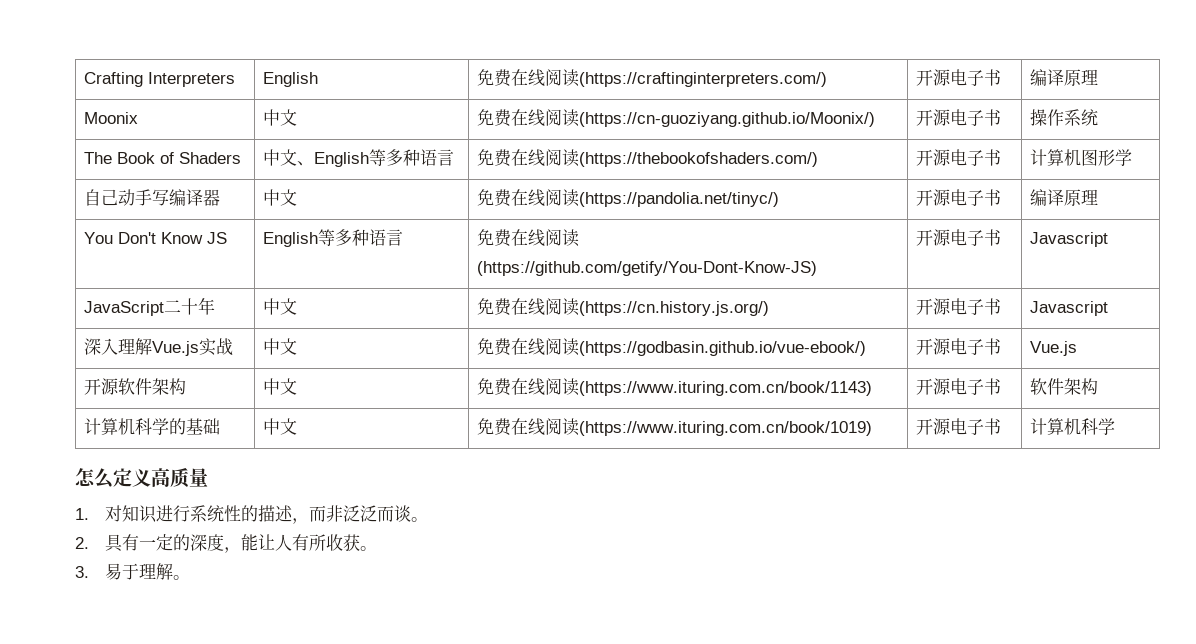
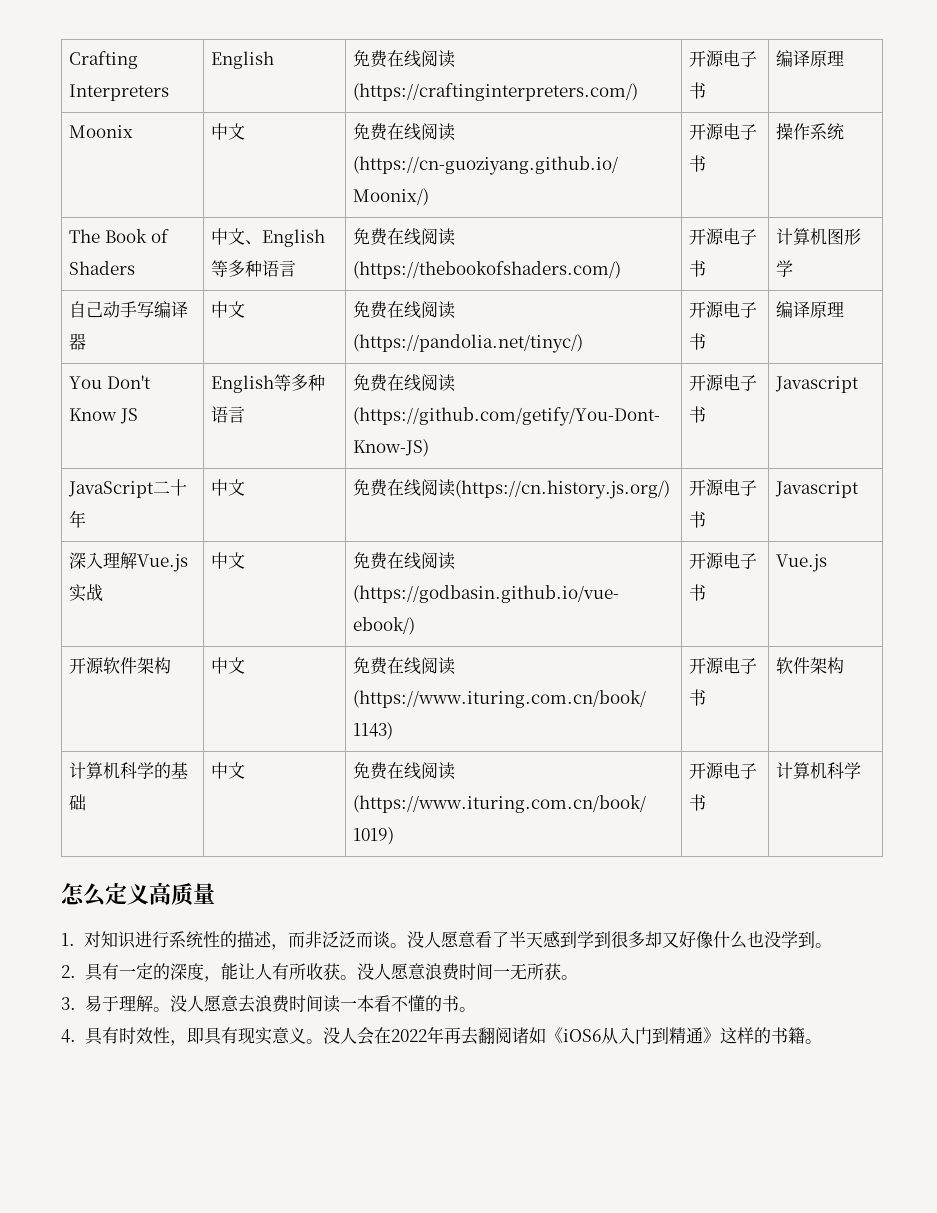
(428, 519) none -> [406,931,832,949] 没人愿意看了半天感到学到很多却又好像什么也没学到。
[75,563,173,580] // 3.易于理解 -> [356,963,578,981] [61,995,476,1013] [61,1026,805,1046] 没人愿意浪费时间一无所获。 // 3.易于理解。没人愿意去浪费时间读一本看不懂的书。 // 4.具有时效性，即具有现实意义。没人会在2022年再去翻阅诸如《iOS6从入门到精通》这样的书籍

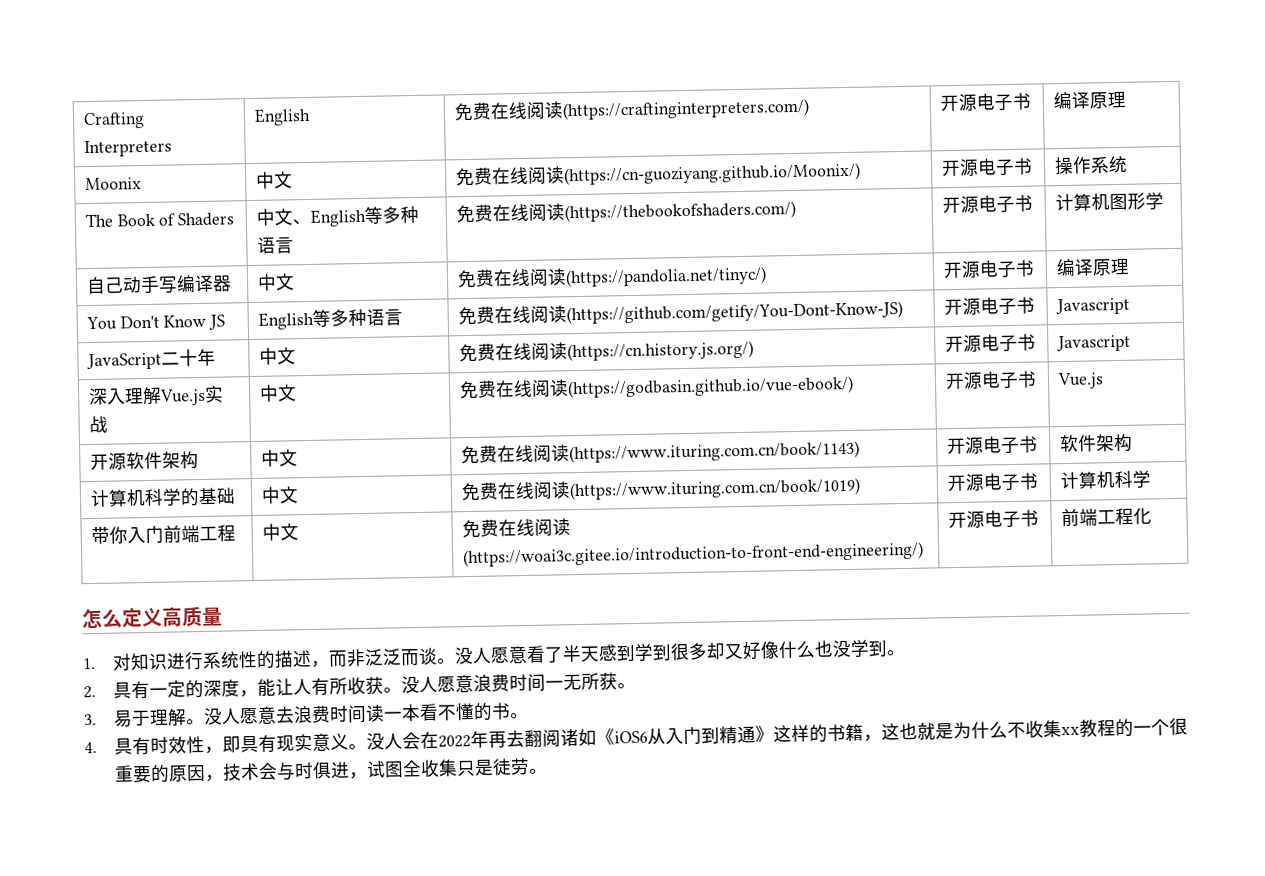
(862, 770) none -> [90,524,236,545] [261,523,299,541] [461,518,571,539] [462,541,924,568] [947,509,1039,529] [1060,507,1152,528] // 带你入门前端工程 | 中文 | 免费在线阅读(https://woai3c.gitee.io/introduction-to-front-end-engineering/) | 开源电子书 | 前端工程化
(805, 1035) none -> [862,717,1188,742] [113,757,530,784] ，这也就是为什么不收集xx教程的一个很重要的原因，技术会与时俱进，试图全收集只是徒劳

